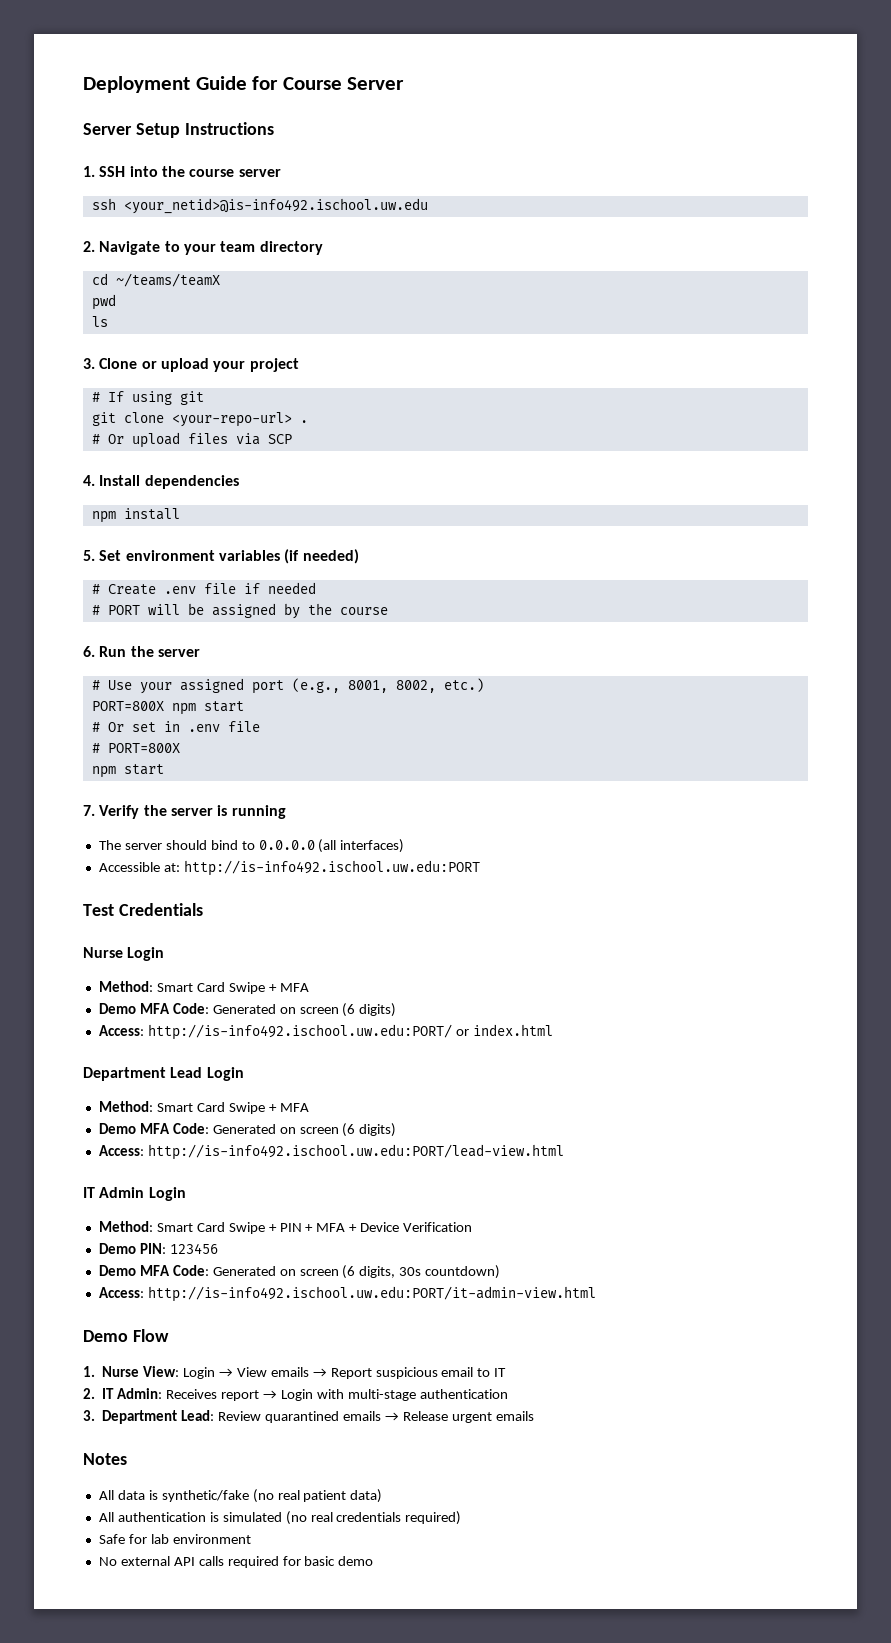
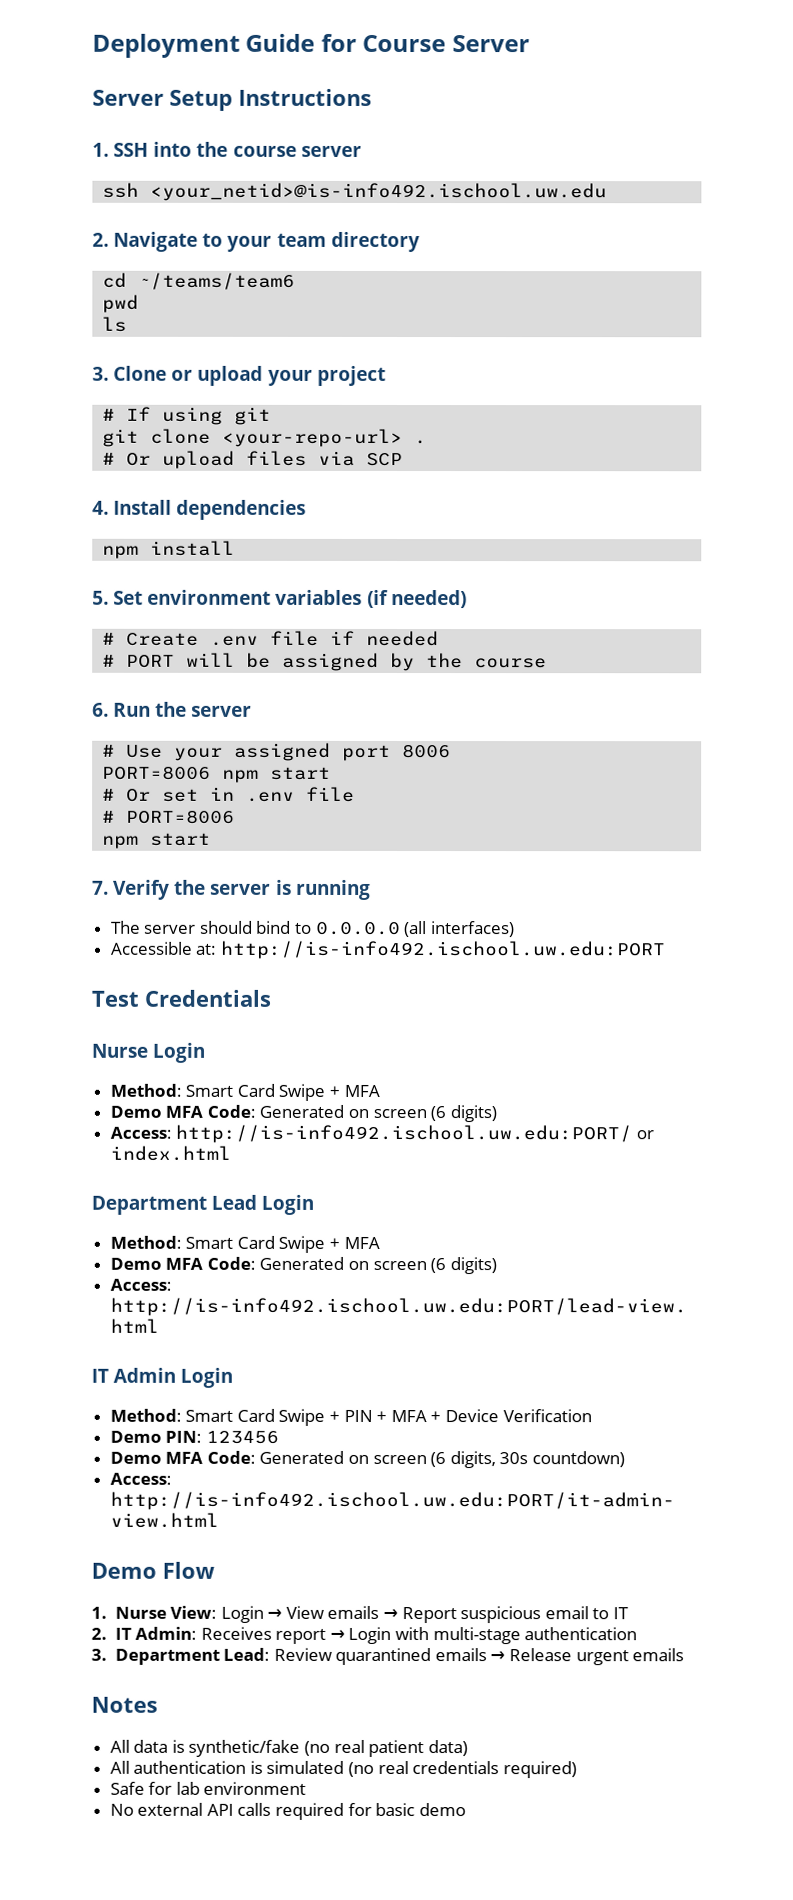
[115,273,220,287] ~/teams/teamX -> [138,272,296,290] ~/teams/team6
[291,678,484,693] [91,701,164,711] (e.g., 8001, 8002, etc.) // PORT=800X -> [402,744,452,759] [102,765,212,780] 8006 // PORT=8006
[107,743,180,753] PORT=800X -> [126,809,236,824] PORT=8006

